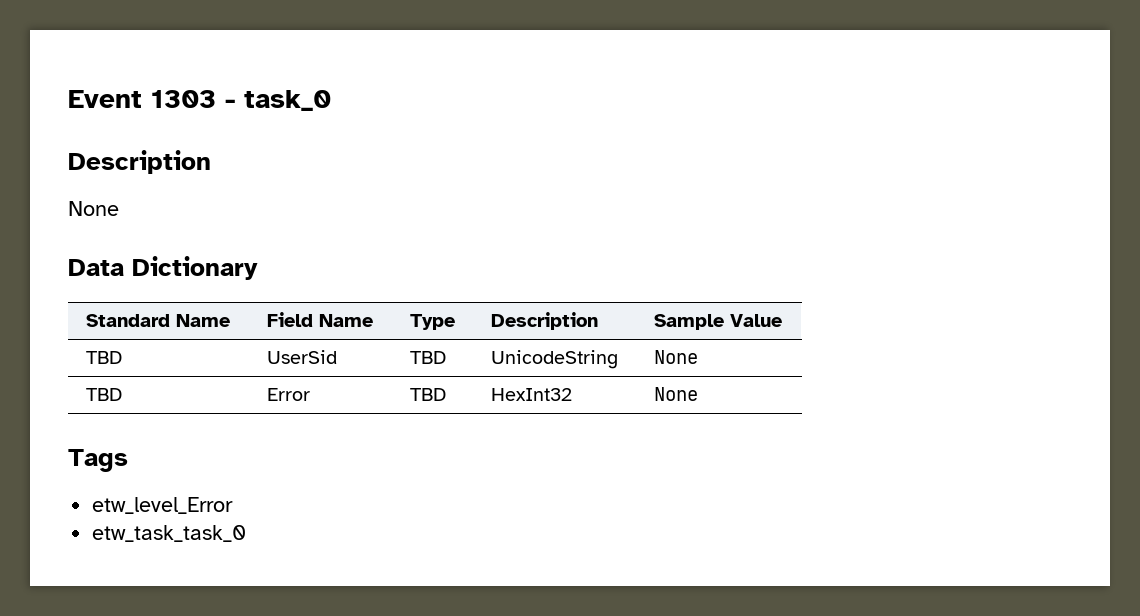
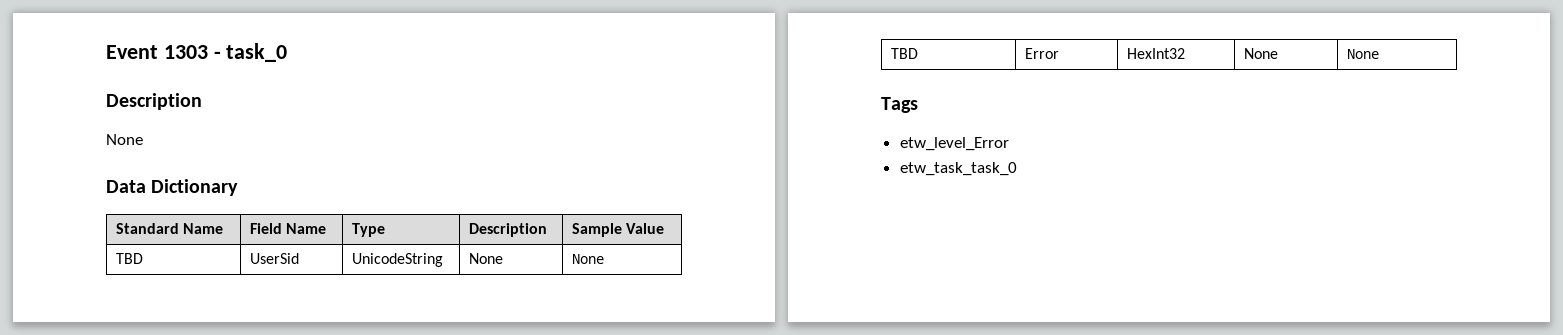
[409,351,446,364] [490,350,618,369] TBD | UnicodeString -> [351,253,443,267] [468,253,503,264] UnicodeString | None
[409,388,446,401] [490,388,572,401] TBD | HexInt32 -> [1126,48,1185,59] [1243,48,1278,59] HexInt32 | None

